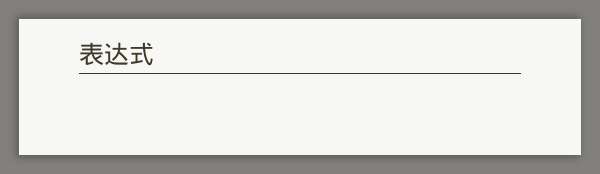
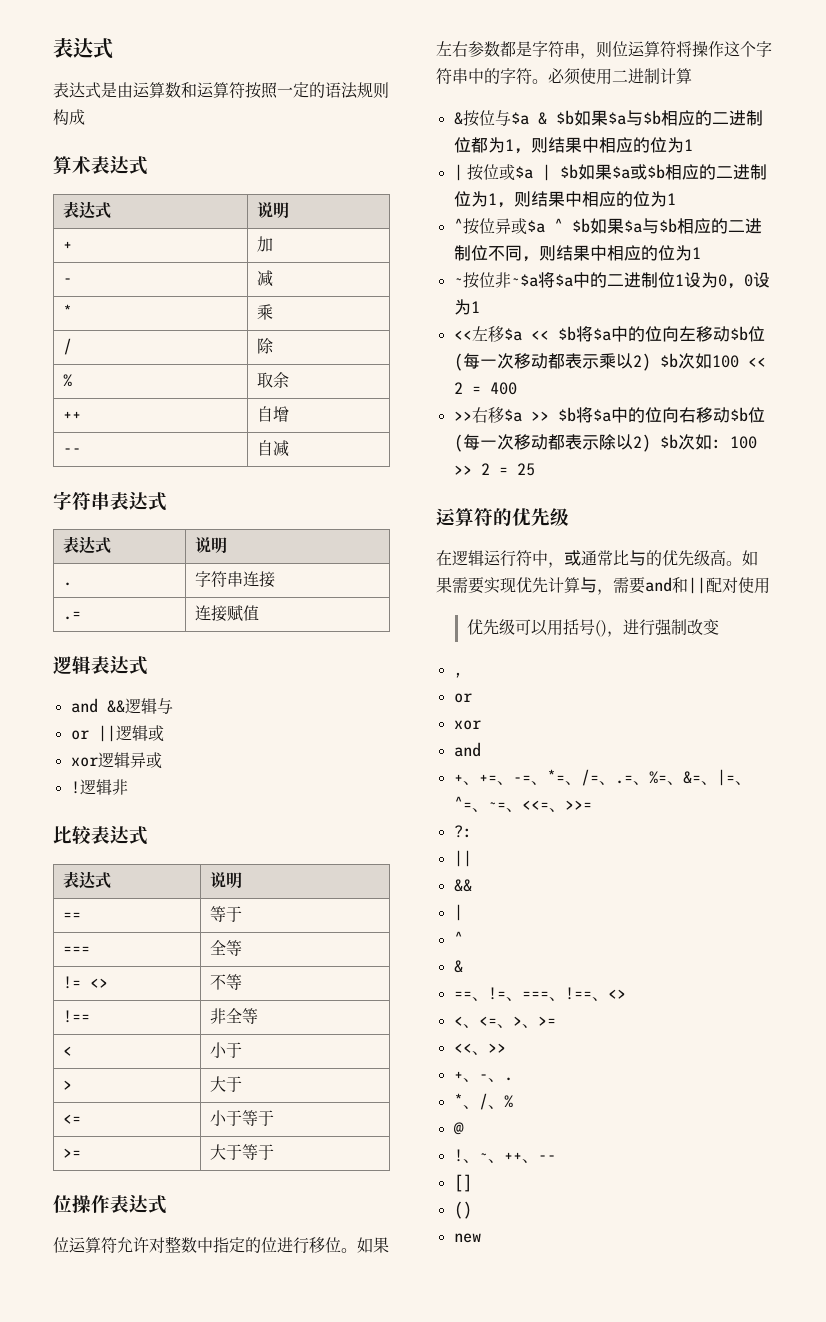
[79,42,154,66] 表达式 -> [53,38,113,59] [53,82,389,99] [53,109,85,125] [53,156,148,175] [62,201,111,219] [256,202,289,218] [62,241,72,250] [256,236,273,252] [62,278,72,284] [256,270,273,287] [62,304,72,318] [256,304,273,320] [62,338,72,355] [256,338,274,354] [62,374,72,387] [256,372,289,388] [62,411,81,420] [256,406,289,422] [62,448,81,454] [256,440,289,457] [53,491,167,511] [62,536,111,554] [194,537,227,553] [62,582,72,586] [194,571,275,588] [62,611,81,620] [194,605,259,622] [53,656,148,675] [70,698,173,714] [70,725,164,742] [70,752,162,769] [70,779,128,795] [53,826,148,845] [62,871,111,889] [209,872,242,888] [62,912,81,920] [209,906,242,922] [62,946,90,954] [209,940,242,956] [62,976,108,989] [209,974,242,990] [62,1010,90,1023] [209,1008,258,1024] [62,1046,72,1056] [209,1042,242,1058] [62,1080,72,1090] [209,1076,242,1092] [62,1114,81,1124] [209,1110,274,1126] [62,1148,81,1158] [209,1144,274,1160] [53,1195,167,1214] [53,1236,389,1254] [436,41,772,59] [436,68,692,85] [453,110,763,127] [453,137,693,154] [453,164,767,181] [453,191,676,208] [453,218,762,235] [453,245,701,262] [453,272,770,289] [453,299,480,315] [453,326,765,342] [453,353,766,371] [453,382,517,395] [453,407,765,423] [453,434,757,452] [453,463,535,476] [436,508,569,526] [436,549,758,568] [436,577,770,595] [466,619,719,637] [453,672,463,678] [453,693,472,703] [453,720,481,730] [453,742,481,757] [453,769,751,786] [453,796,592,812] [453,825,472,838] [453,850,472,867] [453,879,472,892] [453,904,463,921] [453,931,463,945] [453,960,463,973] [453,987,626,1001] [453,1016,556,1028] [453,1043,506,1055] [453,1071,513,1082] [453,1093,513,1110] [452,1122,464,1135] [453,1149,556,1163] [453,1174,472,1192] [453,1201,472,1219] [453,1233,481,1243] 表达式 // 表达式是由运算数和运算符按照一定的语法规则构成 // 算术表达式 // 表达式 | 说明 // + | 加 // - | 减 // * | 乘 // / | 除 // % | 取余 // ++ | 自增 // -- | 自减 // 字符串表达式 // 表达式 | 说明 // . | 字符串连接 // .= | 连接赋值 // 逻辑表达式 // and &&逻辑与 // or ||逻辑或 // xor逻辑异或 // !逻辑非 // 比较表达式 // 表达式 | 说明 // == | 等于 // === | 全等 // != <> | 不等 // !== | 非全等 // < | 小于 // > | 大于 // <= | 小于等于 // >= | 大于等于 // 位操作表达式 // 位运算符允许对整数中指定的位进行移位。如果左右参数都是字符串，则位运算符将操作这个字符串中的字符。必须使用二进制计算 // &按位与$a & $b如果$a与$b相应的二进制位都为1，则结果中相应的位为1 // | 按位或$a | $b如果$a或$b相应的二进制位为1，则结果中相应的位为1 // ^按位异或$a ^ $b如果$a与$b相应的二进制位不同，则结果中相应的位为1 // ~按位非~$a将$a中的二进制位1设为0，0设为1 // <<左移$a << $b将$a中的位向左移动$b位(每一次移动都表示乘以2) $b次如100 << 2 = 400 // >>右移$a >> $b将$a中的位向右移动$b位(每一次移动都表示除以2) $b次如: 100 >> 2 = 25 // 运算符的优先级 // 在逻辑运行符中，或通常比与的优先级高。如果需要实现优先计算与，需要and和||配对使用 // 优先级可以用括号()，进行强制改变 // , // or // xor // and // +、+=、-=、*=、/=、.=、%=、&=、|=、^=、~=、<<=、>>= // ?: // || // && // | // ^ // & // ==、!=、===、!==、<> // <、<=、>、>= // <<、>> // +、-、. // *、/、% // @ // !、~、++、-- // [] // () // new

